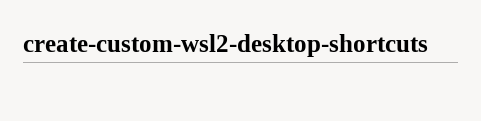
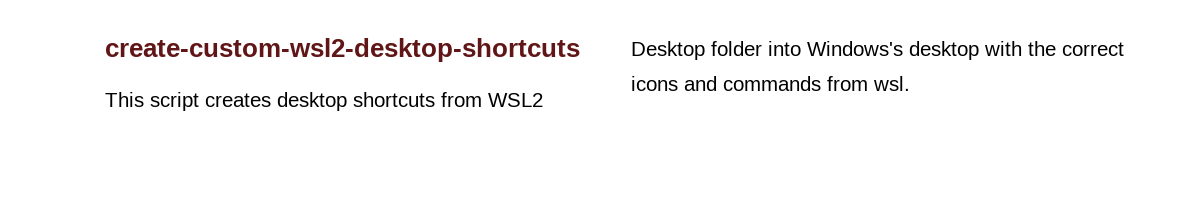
(428, 45) none -> [105,92,543,111] [631,41,1124,60] [631,76,910,91] // This script creates desktop shortcuts from WSL2 Desktop folder into Windows's desktop with the correct icons and commands from wsl.

